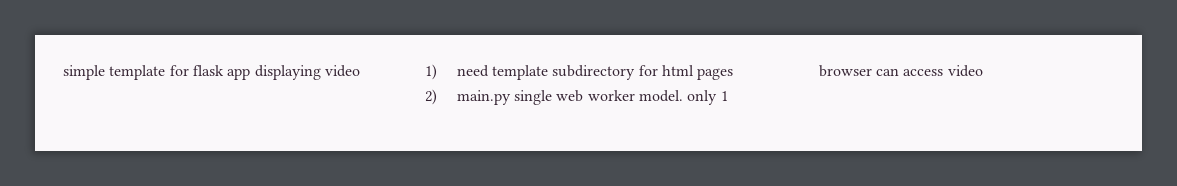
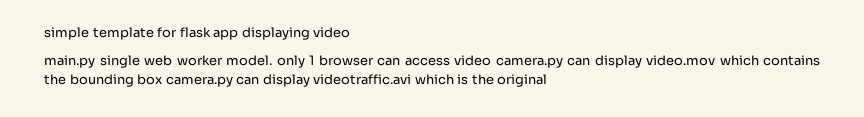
[425,64,734,80] [425,89,437,105] 1) need template subdirectory for html pages // 2) -> (351, 32) none
(983, 71) none -> [495,55,820,68] [44,74,548,87] camera.py can display video.mov which contains the bounding box camera.py can display videotraffic.avi which is the original

